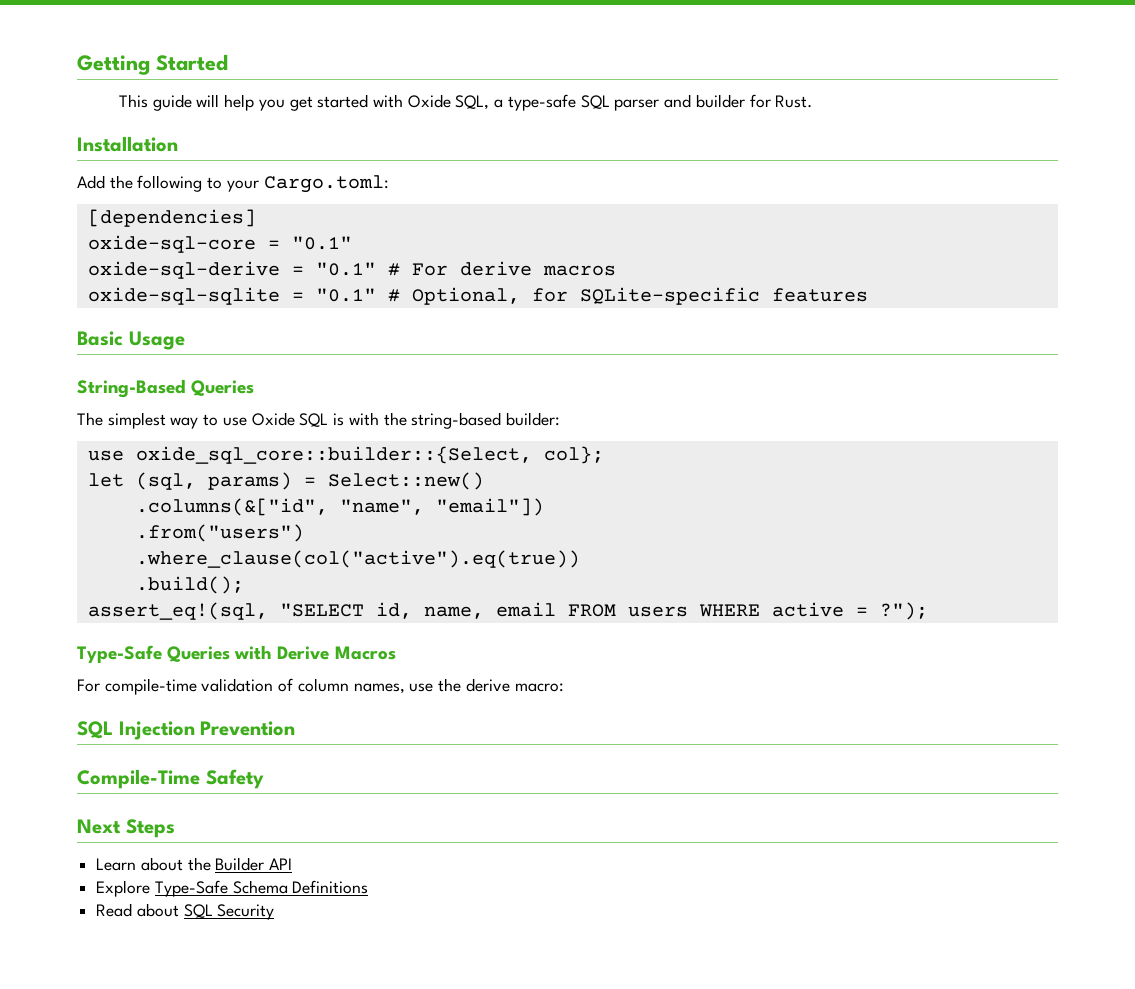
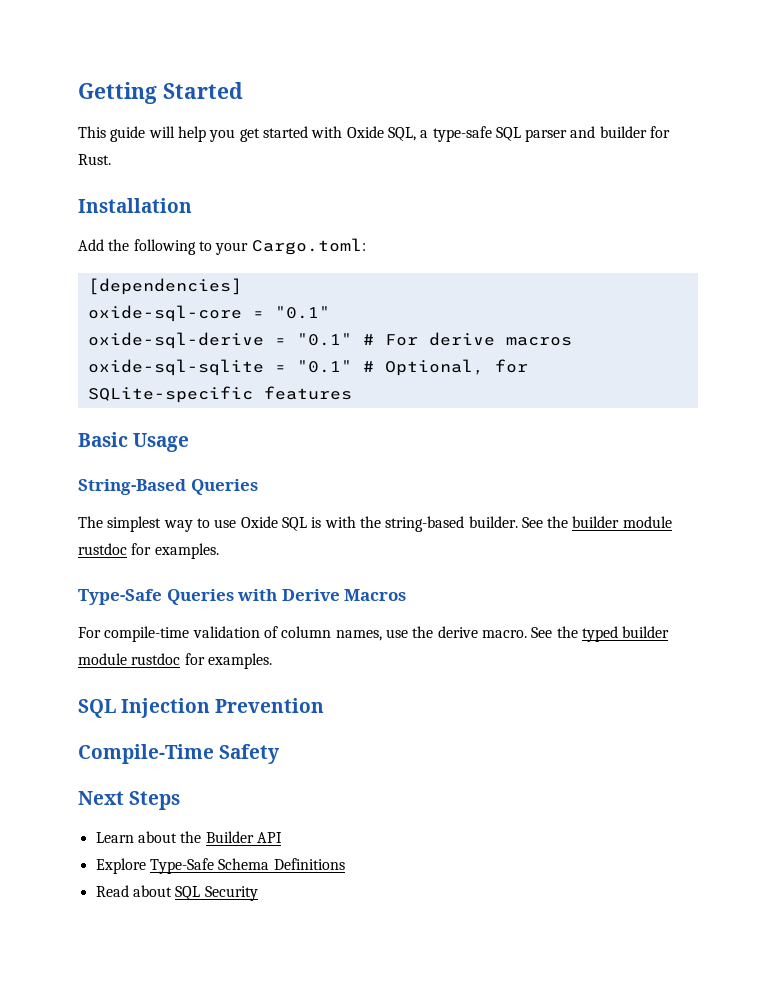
[505,412,560,426] [87,446,604,464] [87,472,484,490] [135,498,544,516] [135,524,304,542] [135,550,580,568] [135,576,244,594] [87,602,928,620] builder: // use oxide_sql_core::builder::{Select, col}; // let (sql, params) = Select::new() // .columns(&["id", "name", "email"]) // .from("users") // .where_clause(col("active").eq(true)) // .build(); // assert_eq!(sql, "SELECT id, name, email FROM users WHERE active = ?"); -> [468,516,672,528] [78,543,219,559] builder. See the builder module rustdoc for examples.
[514,683,564,692] macro: -> [481,626,670,642] [78,653,272,669] macro. See the typed builder module rustdoc for examples.

